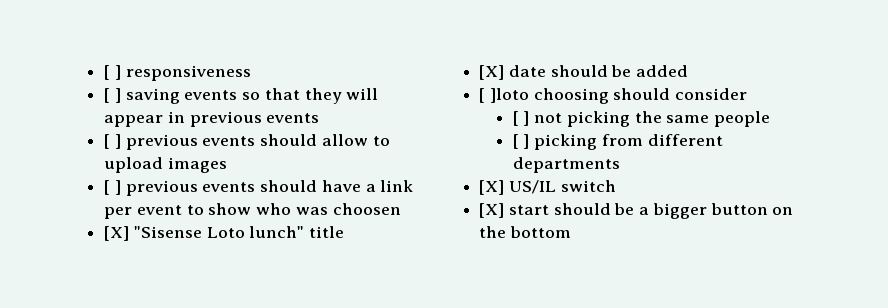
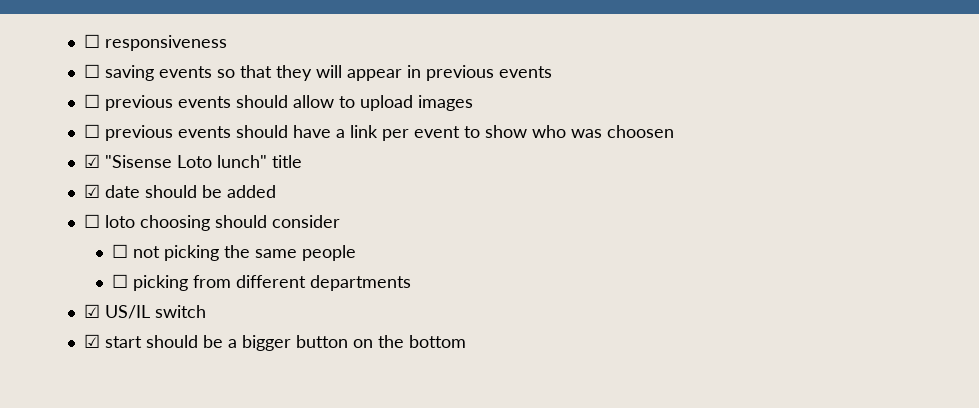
[104,65,121,80] [ ] -> [83,34,100,48] ☐
[104,88,121,103] [ ] -> [83,64,100,78] ☐
[104,134,121,149] [ ] -> [83,94,100,108] ☐
[104,180,121,195] [ ] -> [83,124,100,138] ☐
[104,226,130,241] [X] -> [83,154,100,168] ☑
[479,65,505,80] [X] -> [83,184,100,198] ☑
[479,88,529,103] [ ]loto -> [83,214,135,228] ☐ loto
[512,111,530,126] [ ] -> [112,244,129,258] ☐
[512,134,530,149] [ ] -> [112,274,129,288] ☐
[479,180,505,195] [X] -> [83,304,100,318] ☑
[479,203,505,218] [X] -> [83,334,100,348] ☑

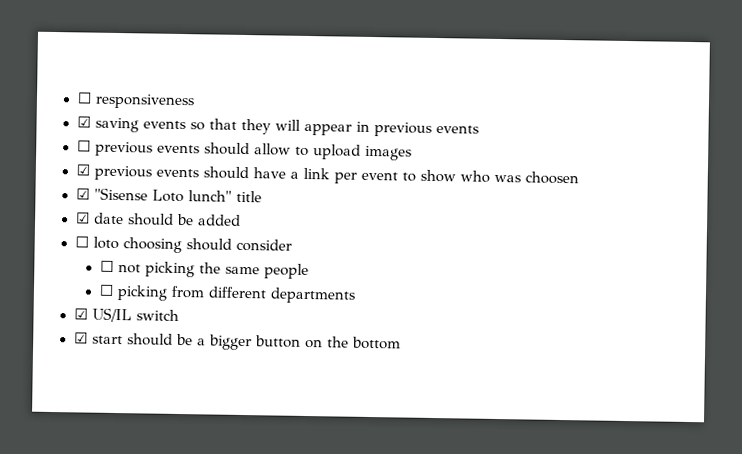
[83,64,100,78] ☐ -> [76,116,91,128] ☑
[83,124,100,138] ☐ -> [75,164,90,176] ☑

